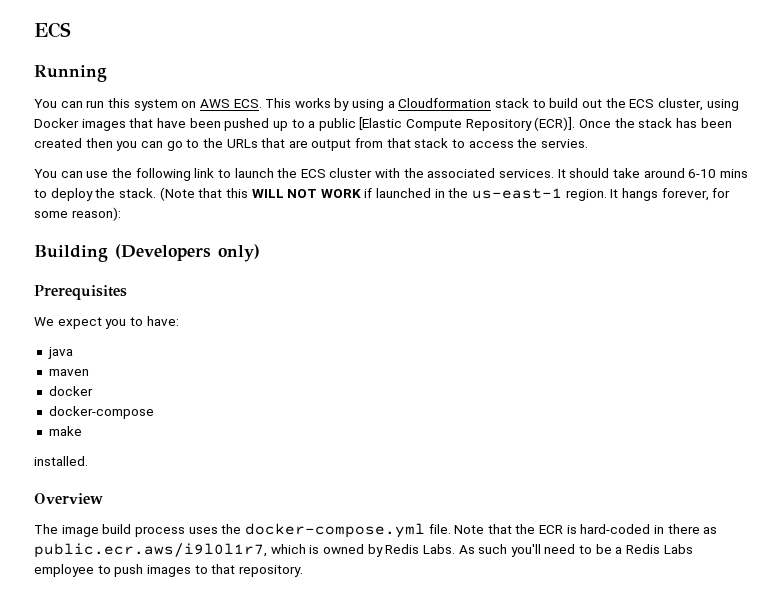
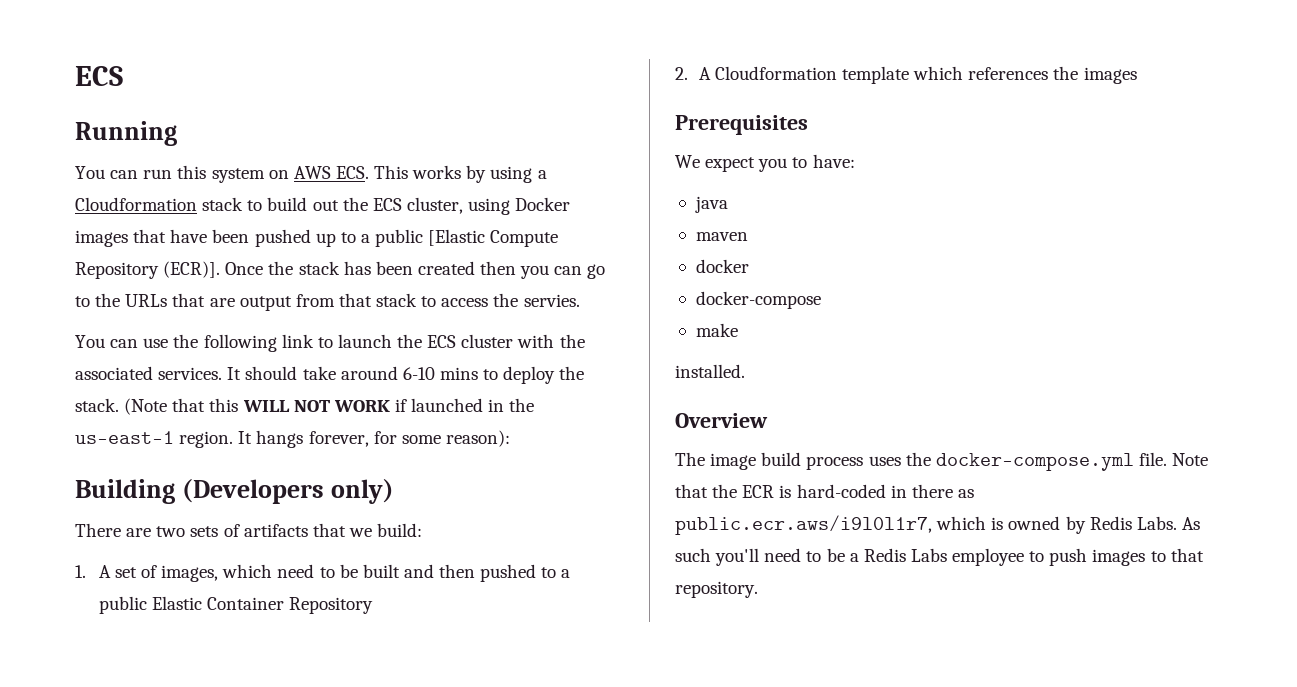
(260, 253) none -> [75,523,423,537] [75,564,571,582] [98,596,374,614] [675,66,1137,84] // There are two sets of artifacts that we build: // 1. A set of images, which need to be built and then pushed to a public Elastic Container Repository // 2. A Cloudformation template which references the images

